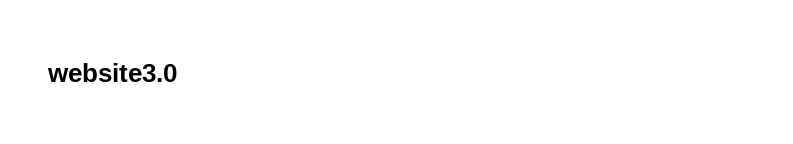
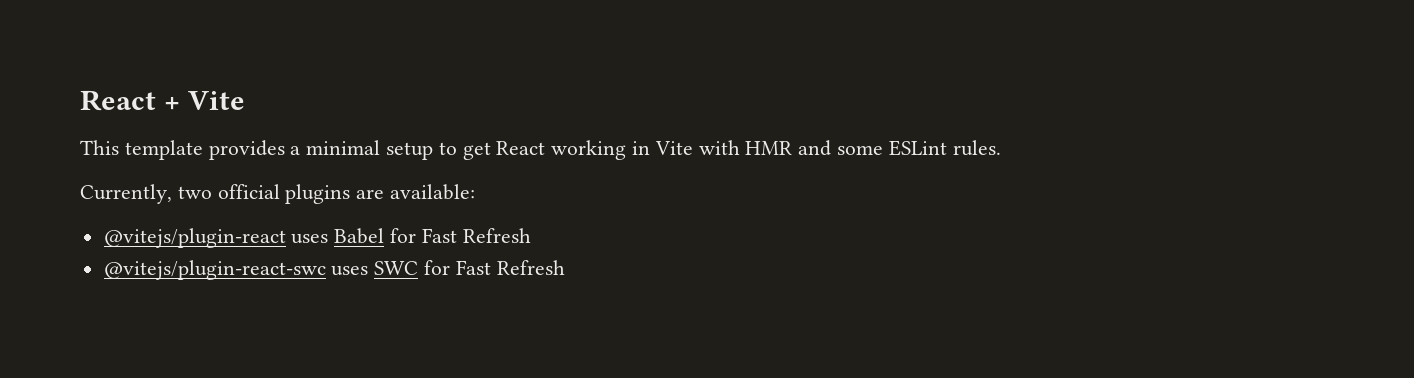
[47,63,177,82] website3.0 -> [80,90,246,111] [80,140,1001,160] [80,184,476,204] [103,228,531,248] [103,260,565,280] React + Vite // This template provides a minimal setup to get React working in Vite with HMR and some ESLint rules. // Currently, two official plugins are available: // @vitejs/plugin-react uses Babel for Fast Refresh // @vitejs/plugin-react-swc uses SWC for Fast Refresh

